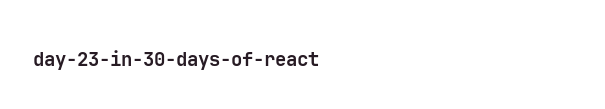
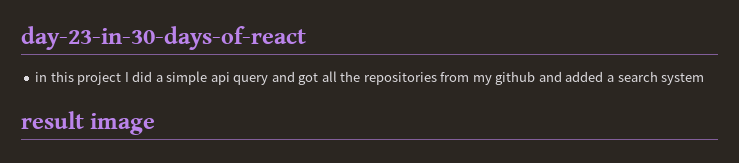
(319, 60) none -> [35,71,705,85] [21,111,156,135] // in this project I did a simple api query and got all the repositories from my github and added a search system // result image

